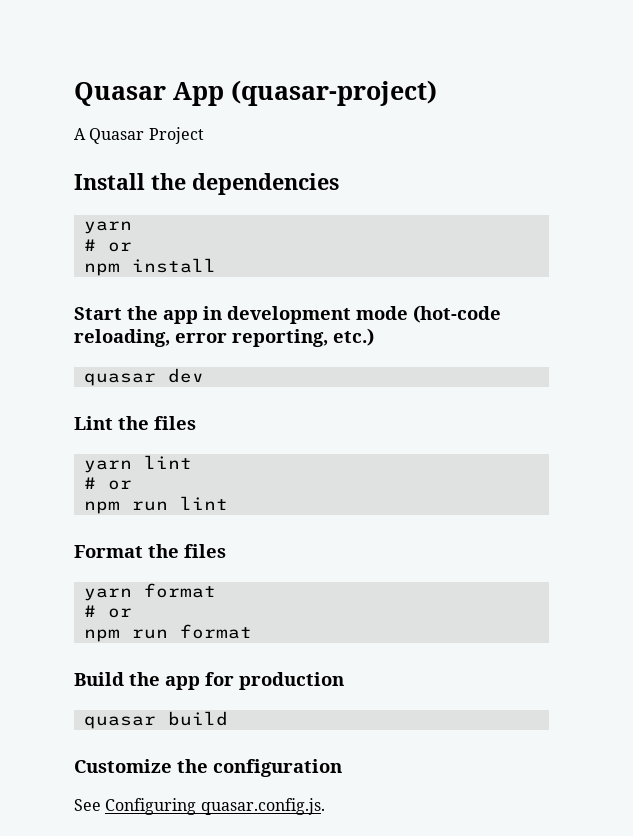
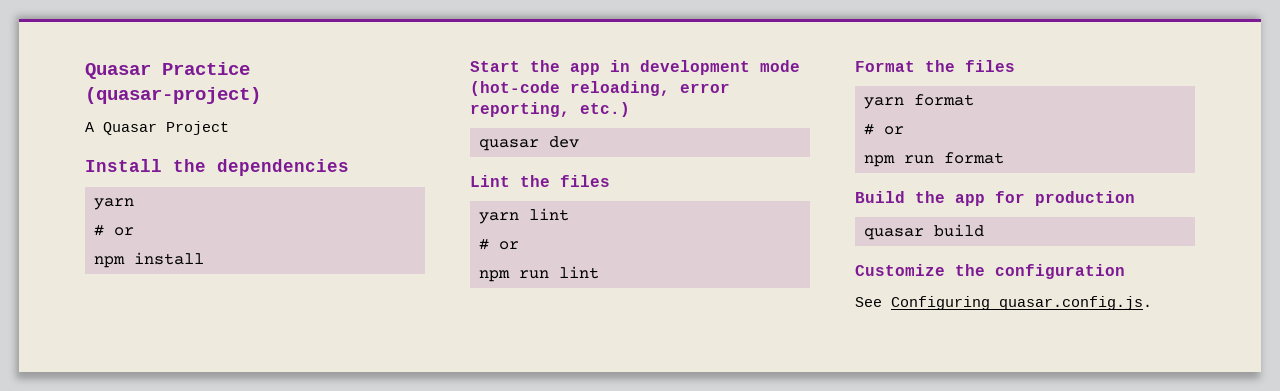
[74,82,224,106] Quasar App -> [85,62,250,79] Quasar Practice

